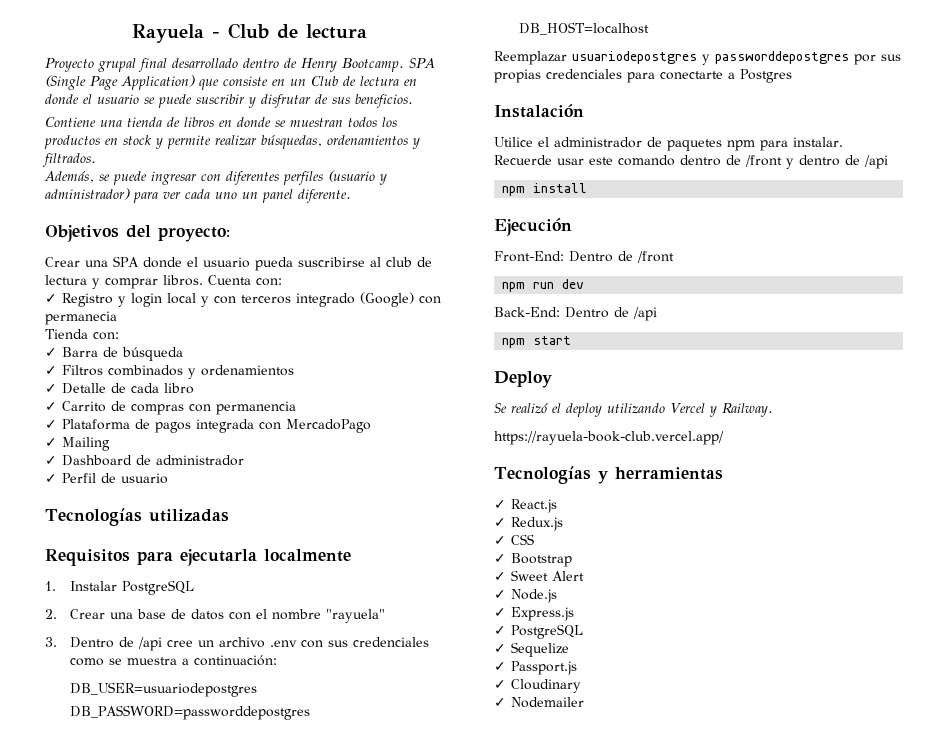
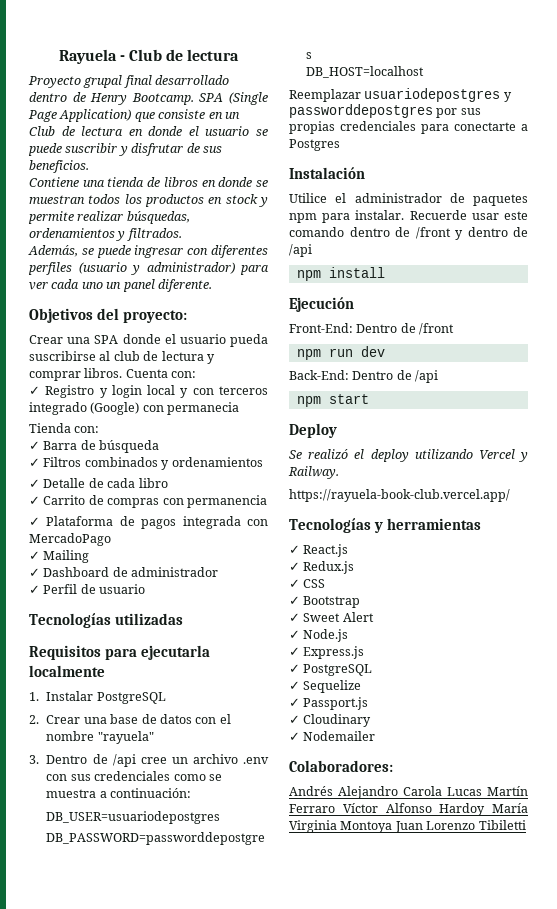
(584, 702) none -> [289,760,393,772] [289,786,528,799] [289,803,528,816] [289,820,526,833] // Colaboradores: // Andrés Alejandro Carola Lucas Martín Ferraro Víctor Alfonso Hardoy María Virginia Montoya Juan Lorenzo Tibiletti

